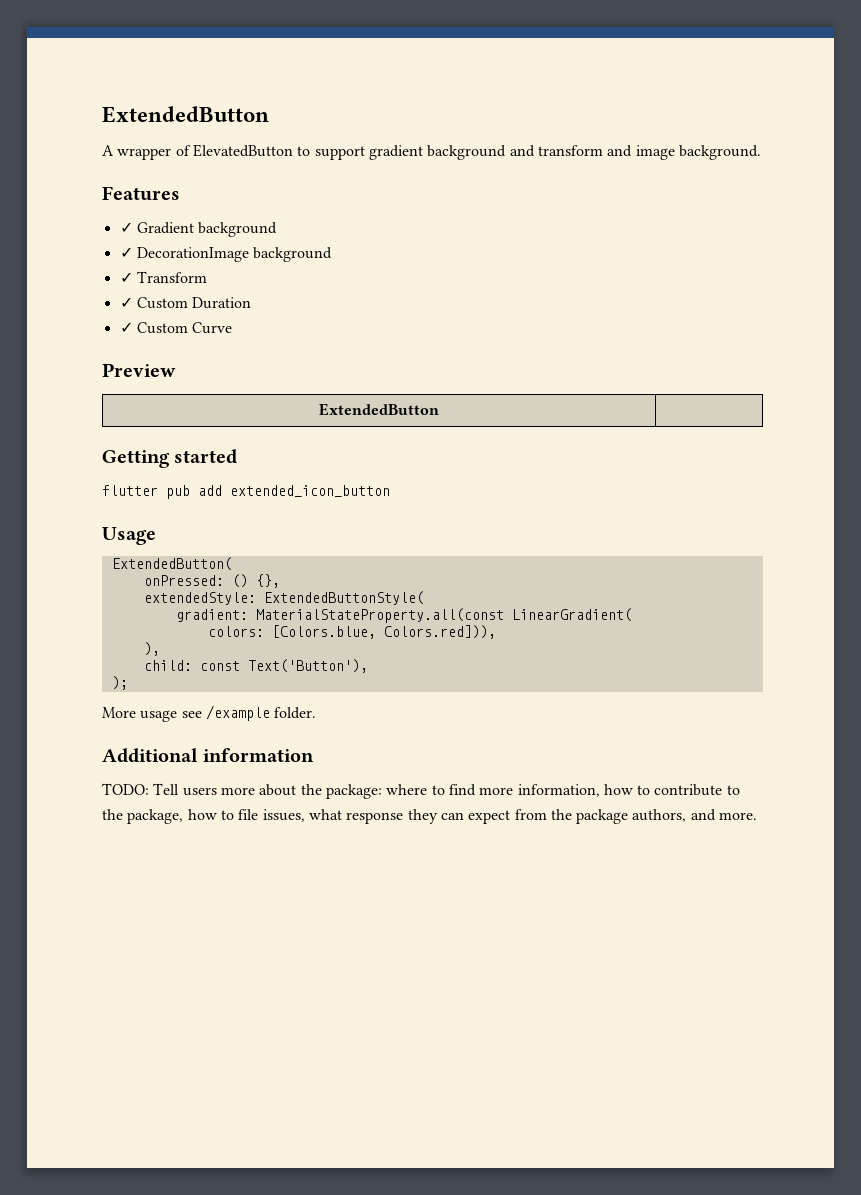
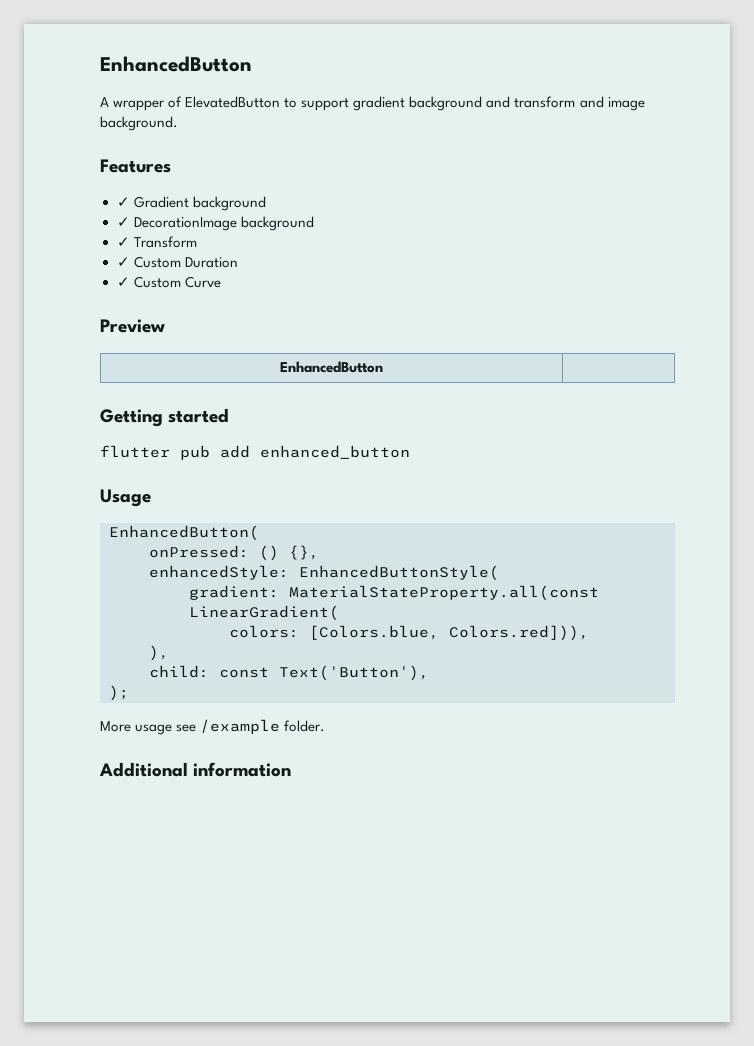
[102,106,269,123] ExtendedButton -> [100,56,252,72] EnhancedButton
[319,403,439,416] ExtendedButton -> [280,361,383,373] EnhancedButton
[230,485,390,497] extended_icon_button -> [260,445,410,459] enhanced_button
[111,557,232,571] ExtendedButton( -> [109,525,259,541] EnhancedButton(
[143,591,424,605] extendedStyle: ExtendedButtonStyle( -> [149,565,499,581] enhancedStyle: EnhancedButtonStyle(
[102,783,740,799] [102,809,758,824] // TODO: Tell users more about the package: where to find more information, how to contribute to the package, how to file issues, what response they can expect from the package authors, and more. -> (292, 769) none

